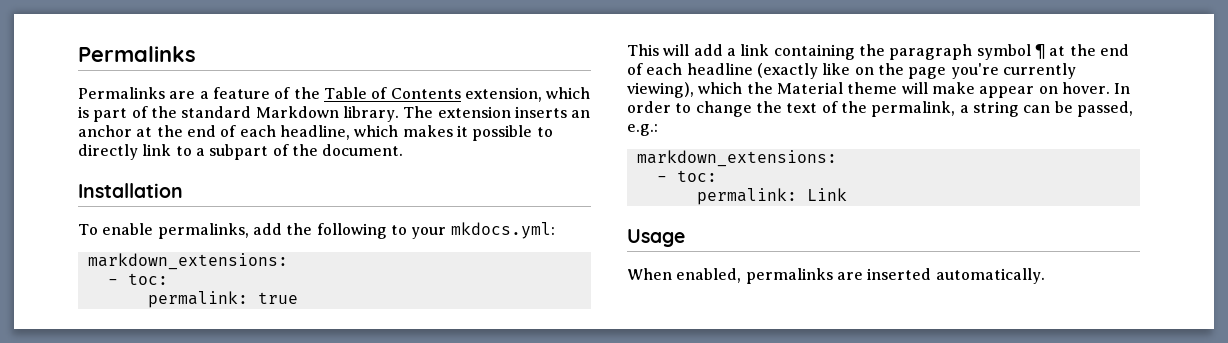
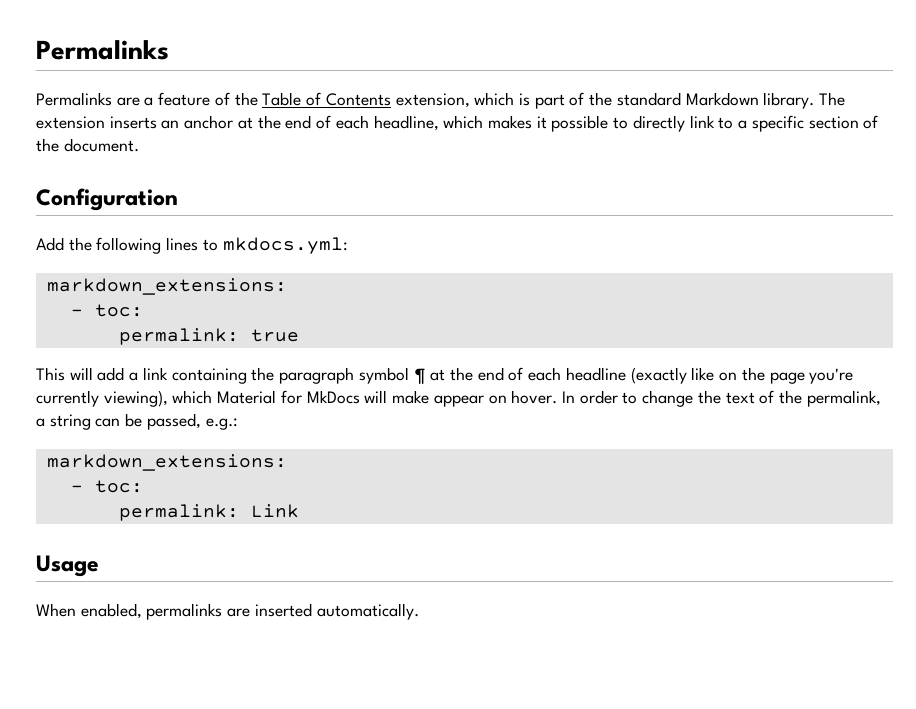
[209,144,269,160] subpart -> [751,115,859,132] specific section
[78,183,183,198] [78,223,447,239] Installation // To enable permalinks, add the following to your -> [36,188,178,211] [36,237,218,254] Configuration // Add the following lines to
[746,82,898,94] the Material theme -> [217,390,360,404] Material for MkDocs

